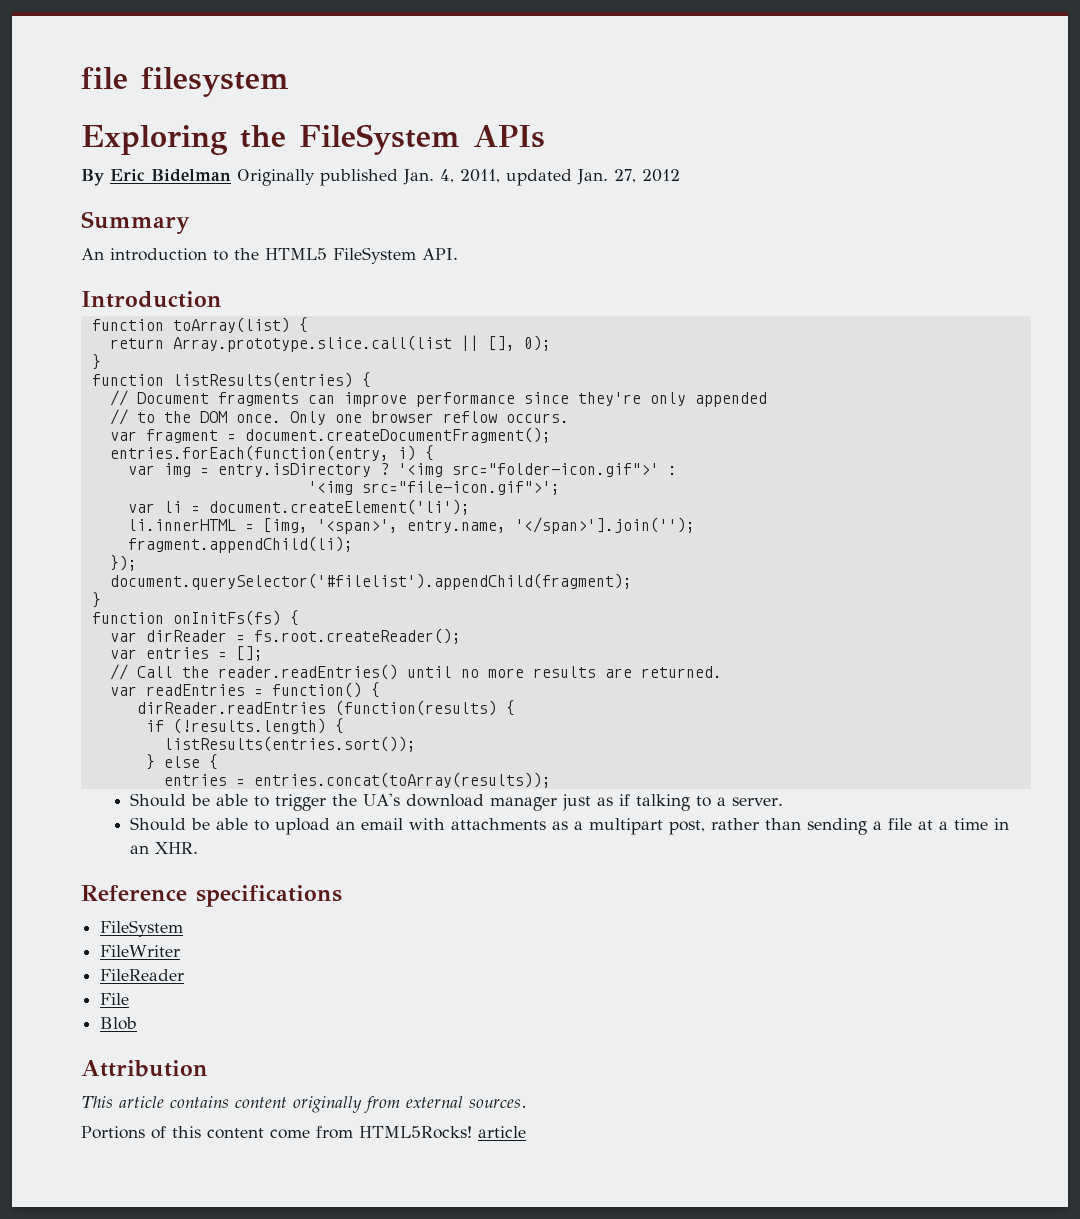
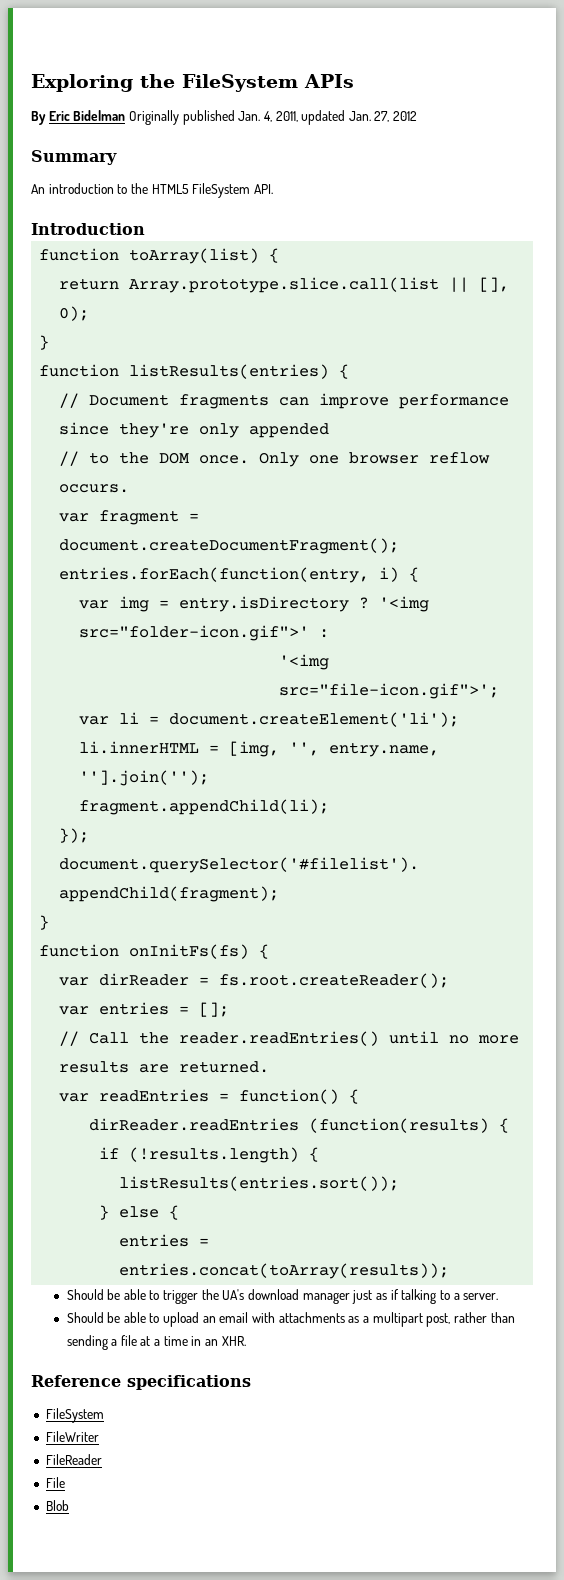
[81,67,289,97] file filesystem // -> (31, 83) none
[316,517,695,534] '<span>', entry.name, '</span>'].join(''); -> [289,742,440,757] [79,770,210,786] '', entry.name, ''].join('');
[81,1060,208,1077] [81,1096,527,1113] [81,1126,526,1139] // Attribution // This article contains content originally from external sources. // Portions of this content come from HTML5Rocks! article -> (69, 1505) none

